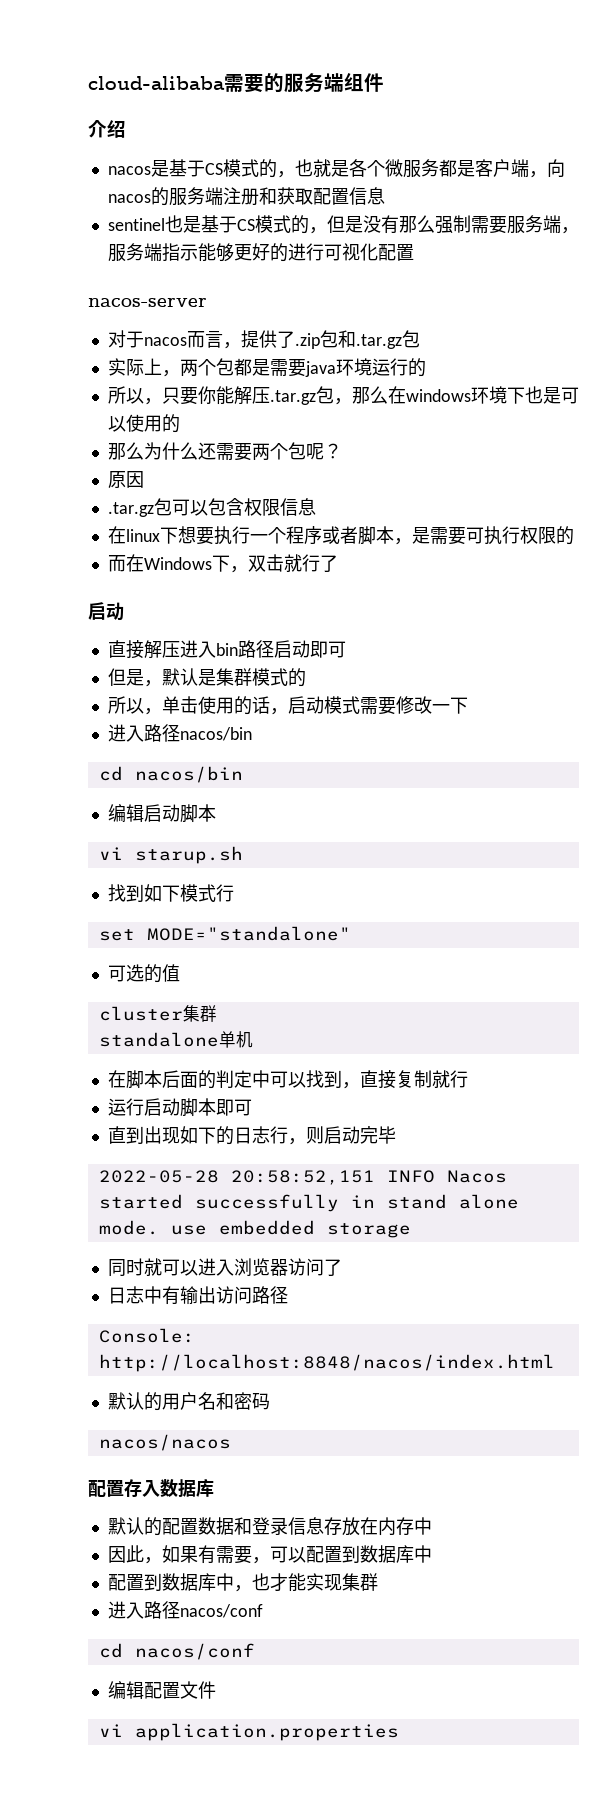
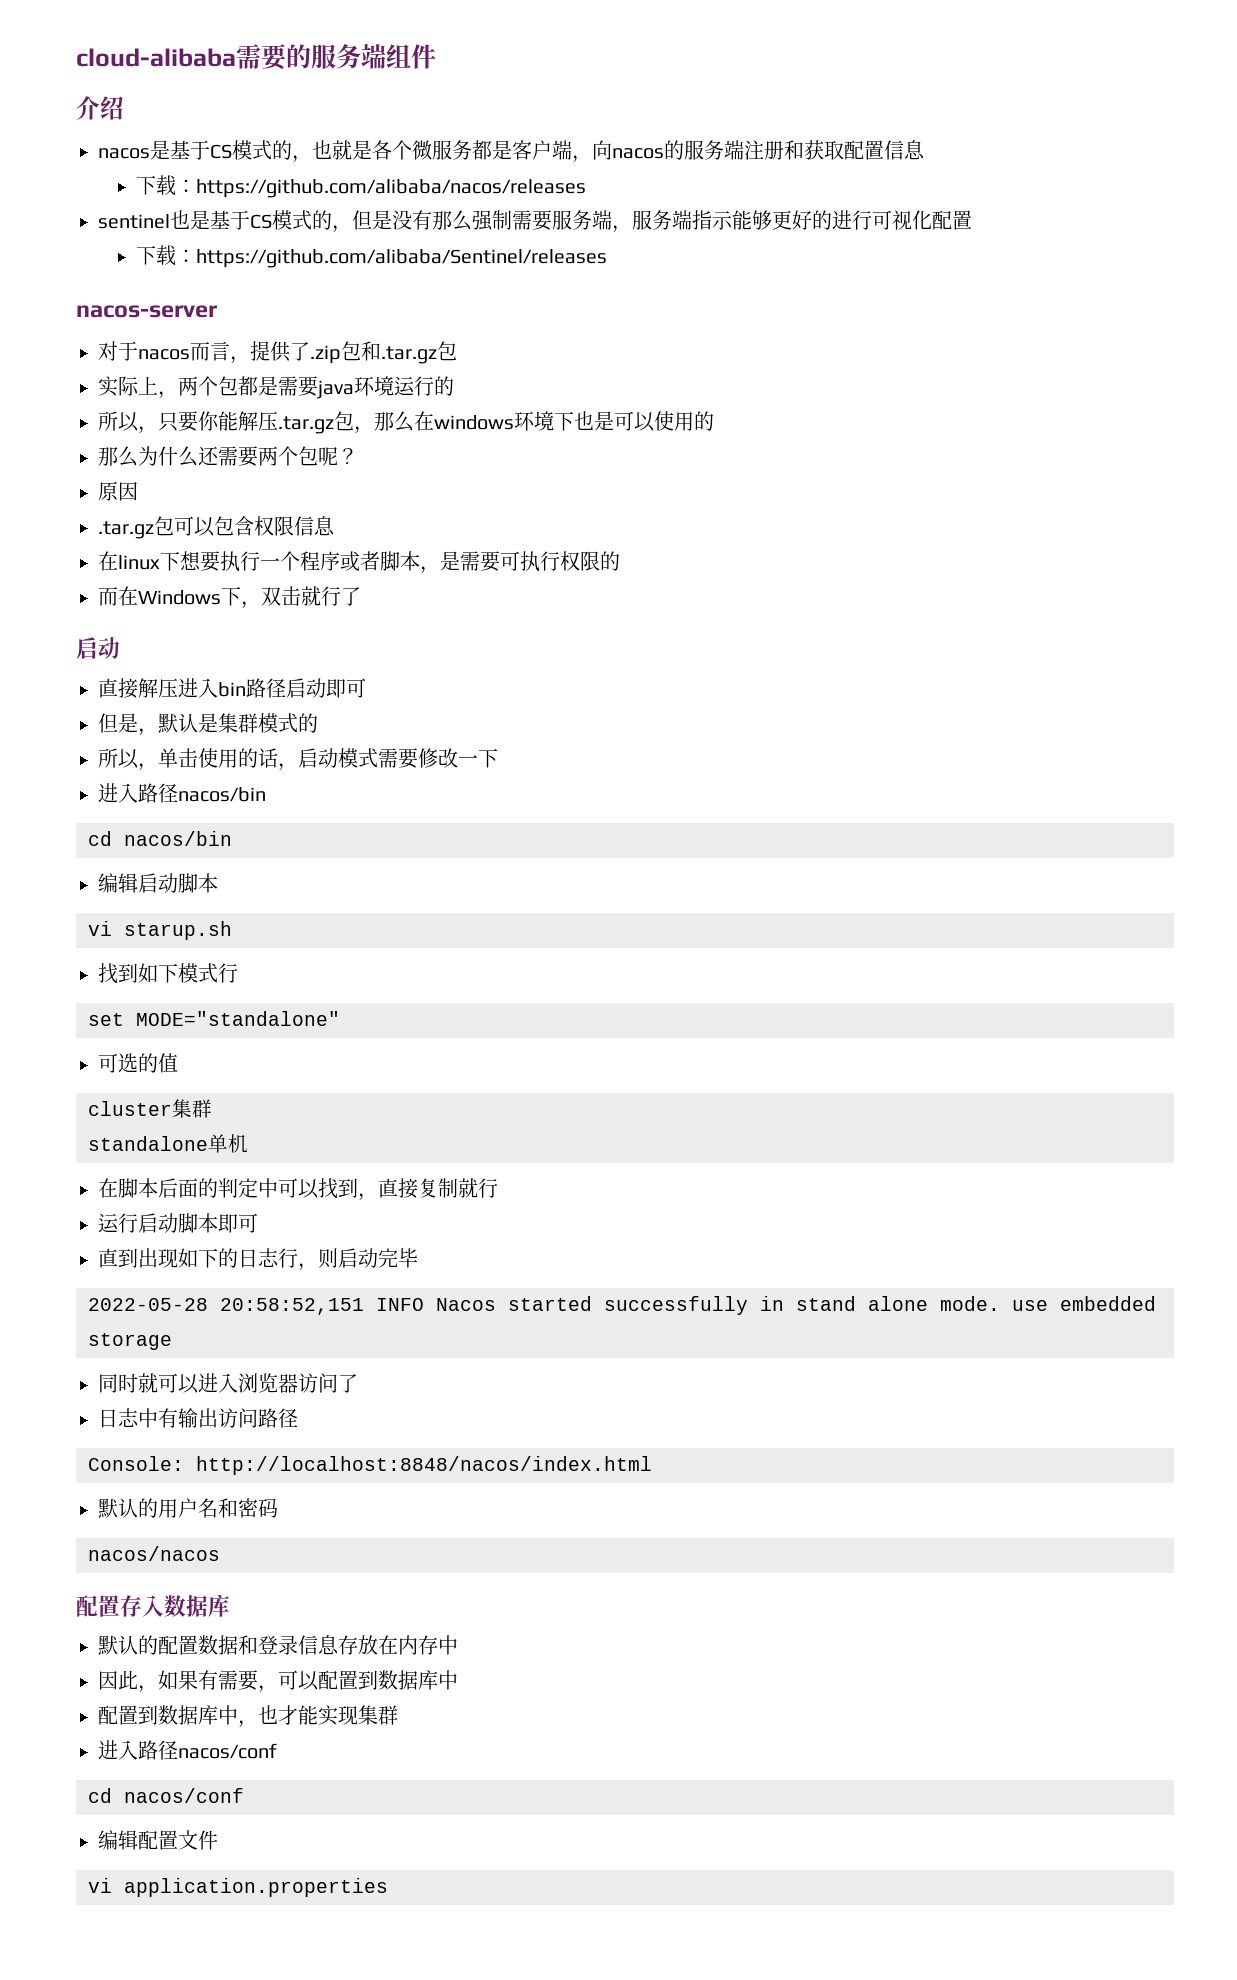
(385, 196) none -> [135,175,586,198] // 下载：https://github.com/alibaba/nacos/releases
(414, 252) none -> [135,245,607,268] // 下载：https://github.com/alibaba/Sentinel/releases

